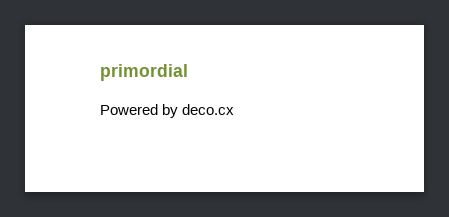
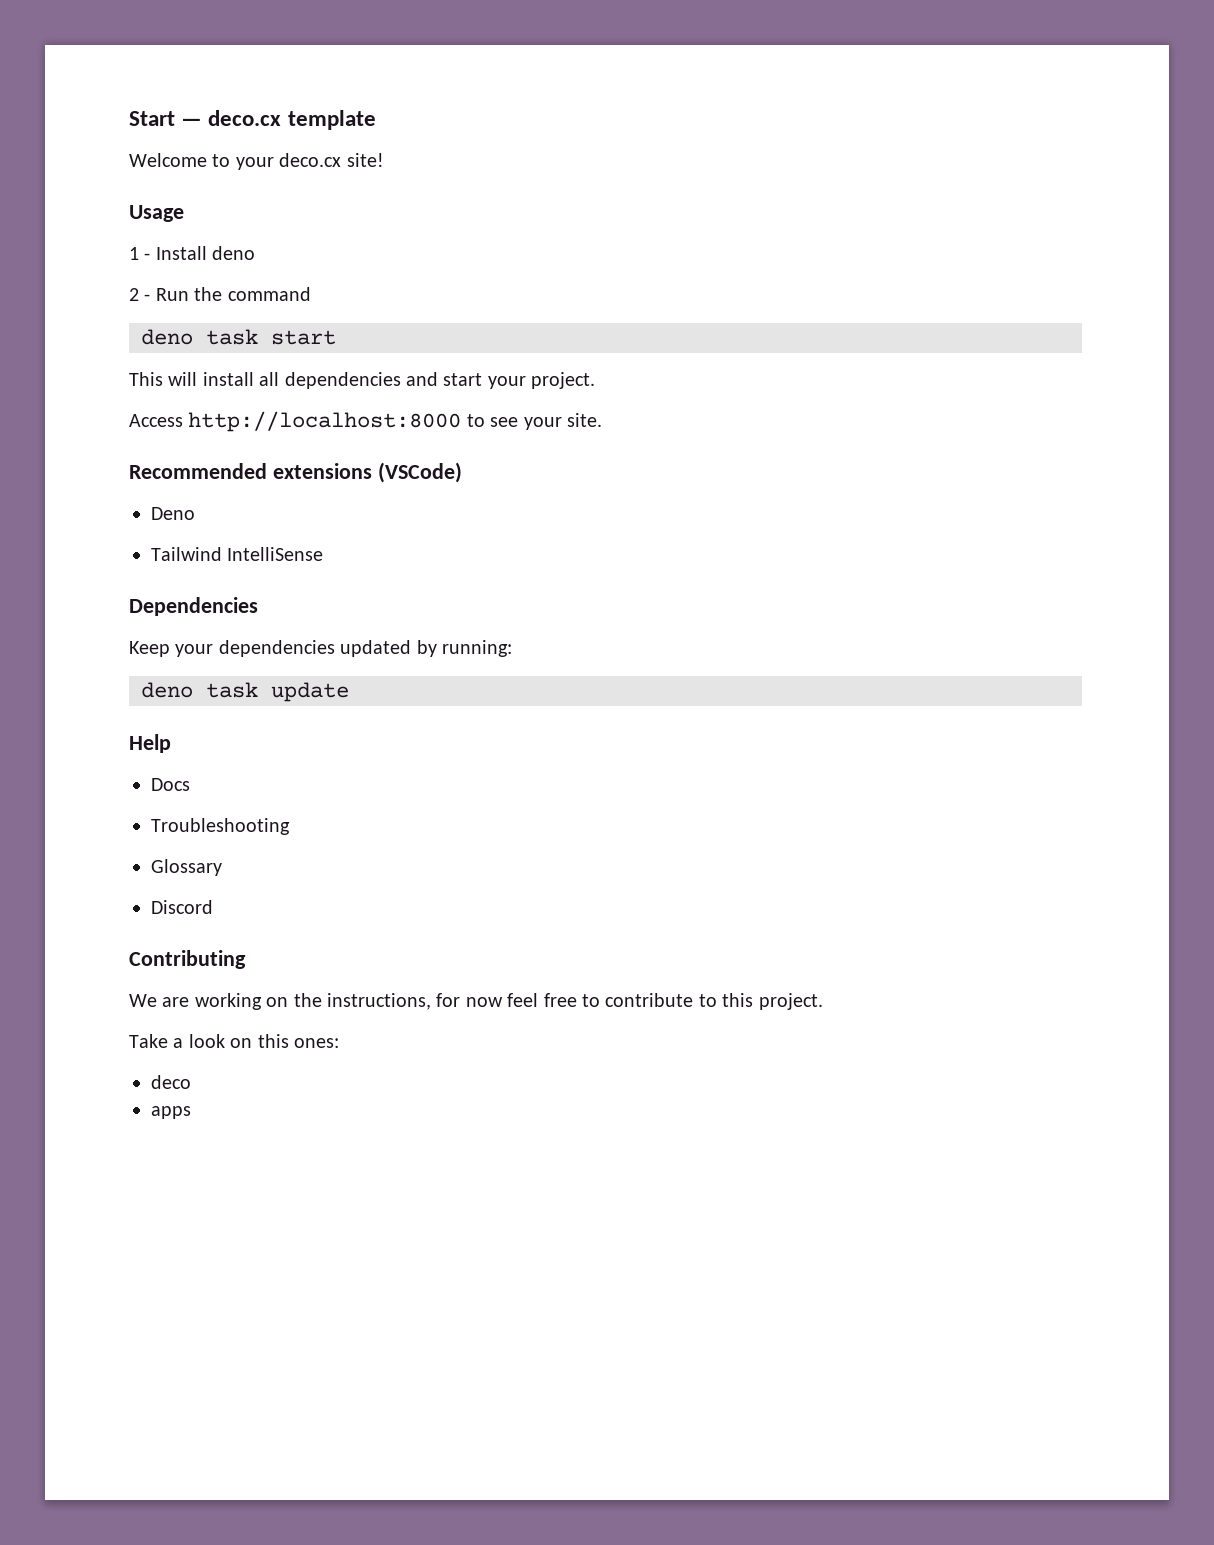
[100,64,188,81] [100,104,235,118] primordial // Powered by deco.cx -> [129,110,376,130] [129,153,384,170] [129,205,184,222] [129,246,256,260] [129,287,311,301] [141,329,336,345] [129,372,596,389] [129,411,602,432] [129,462,462,483] [151,507,195,520] [151,547,324,561] [129,597,258,616] [129,640,512,657] [141,682,349,702] [129,734,171,753] [151,778,190,791] [151,818,290,835] [151,859,222,876] [151,900,213,914] [129,950,246,969] [129,993,823,1010] [129,1034,339,1048] [151,1075,191,1089] [151,1106,191,1119] Start — deco.cx template // Welcome to your deco.cx site! // Usage // 1 - Install deno // 2 - Run the command // deno task start // This will install all dependencies and start your project. // Access http://localhost:8000 to see your site. // Recommended extensions (VSCode) // Deno // Tailwind IntelliSense // Dependencies // Keep your dependencies updated by running: // deno task update // Help // Docs // Troubleshooting // Glossary // Discord // Contributing // We are working on the instructions, for now feel free to contribute to this project. // Take a look on this ones: // deco // apps

